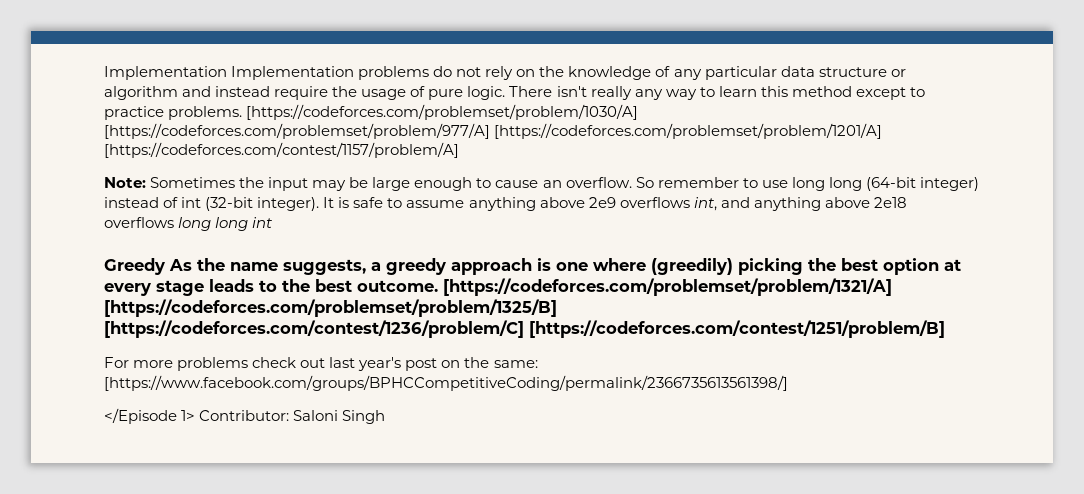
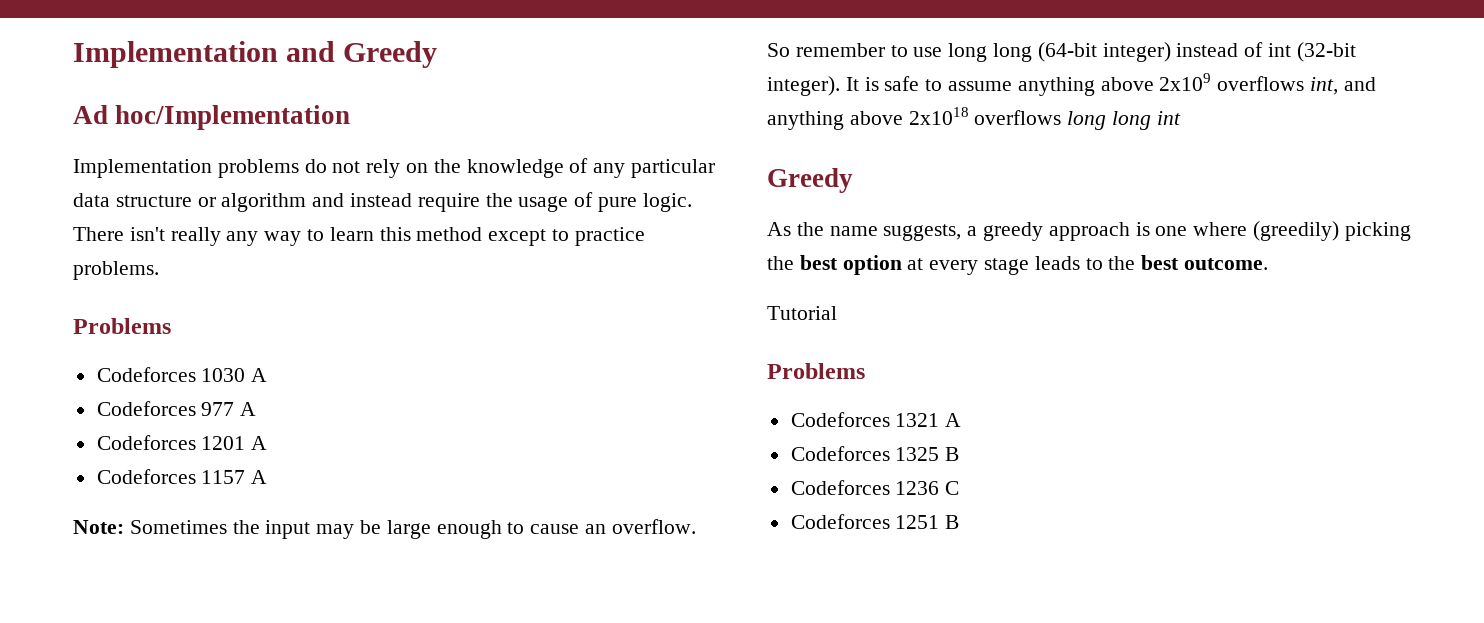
[104,66,227,80] Implementation -> [73,41,438,68] [73,105,351,130] Implementation and Greedy // Ad hoc/Implementation //
[246,104,639,120] [104,123,883,139] [104,142,459,158] [https://codeforces.com/problemset/problem/1030/A] [https://codeforces.com/problemset/problem/977/A] [https://codeforces.com/problemset/problem/1201/A] [https://codeforces.com/contest/1157/problem/A] -> [73,318,171,334] [96,367,268,382] [96,401,257,416] [96,435,268,450] [96,469,268,484] // Problems // Codeforces 1030 A // Codeforces 977 A // Codeforces 1201 A // Codeforces 1157 A
[588,197,616,208] 2e9 -> [1159,73,1212,91] 2x109
[873,197,907,208] 2e18 -> [908,107,969,125] 2x1018
(165, 266) none -> (853, 180) //
[443,278,892,296] [104,299,557,317] [104,320,945,338] [104,357,538,371] [104,375,788,391] [104,408,386,424] [https://codeforces.com/problemset/problem/1321/A] [https://codeforces.com/problemset/problem/1325/B] [https://codeforces.com/contest/1236/problem/C] [https://codeforces.com/contest/1251/problem/B] // For more problems check out last year's post on the same: [https://www.facebook.com/groups/BPHCCompetitiveCoding/permalink/2366735613561398/] // </Episode 1> Contributor: Saloni Singh -> [767,306,837,320] [767,363,865,379] [790,412,962,427] [790,446,960,461] [790,480,960,495] [790,514,960,529] // Tutorial // Problems // Codeforces 1321 A // Codeforces 1325 B // Codeforces 1236 C // Codeforces 1251 B

